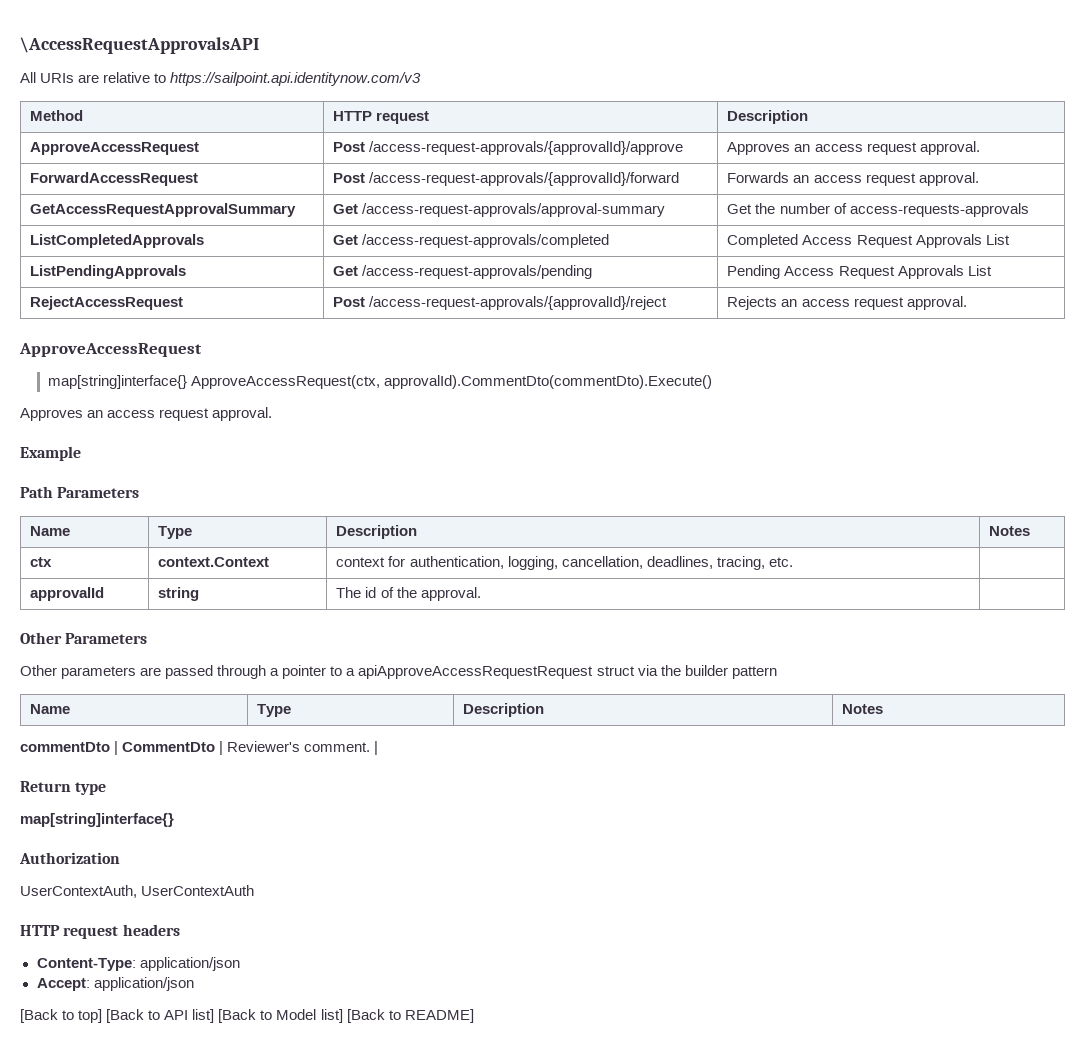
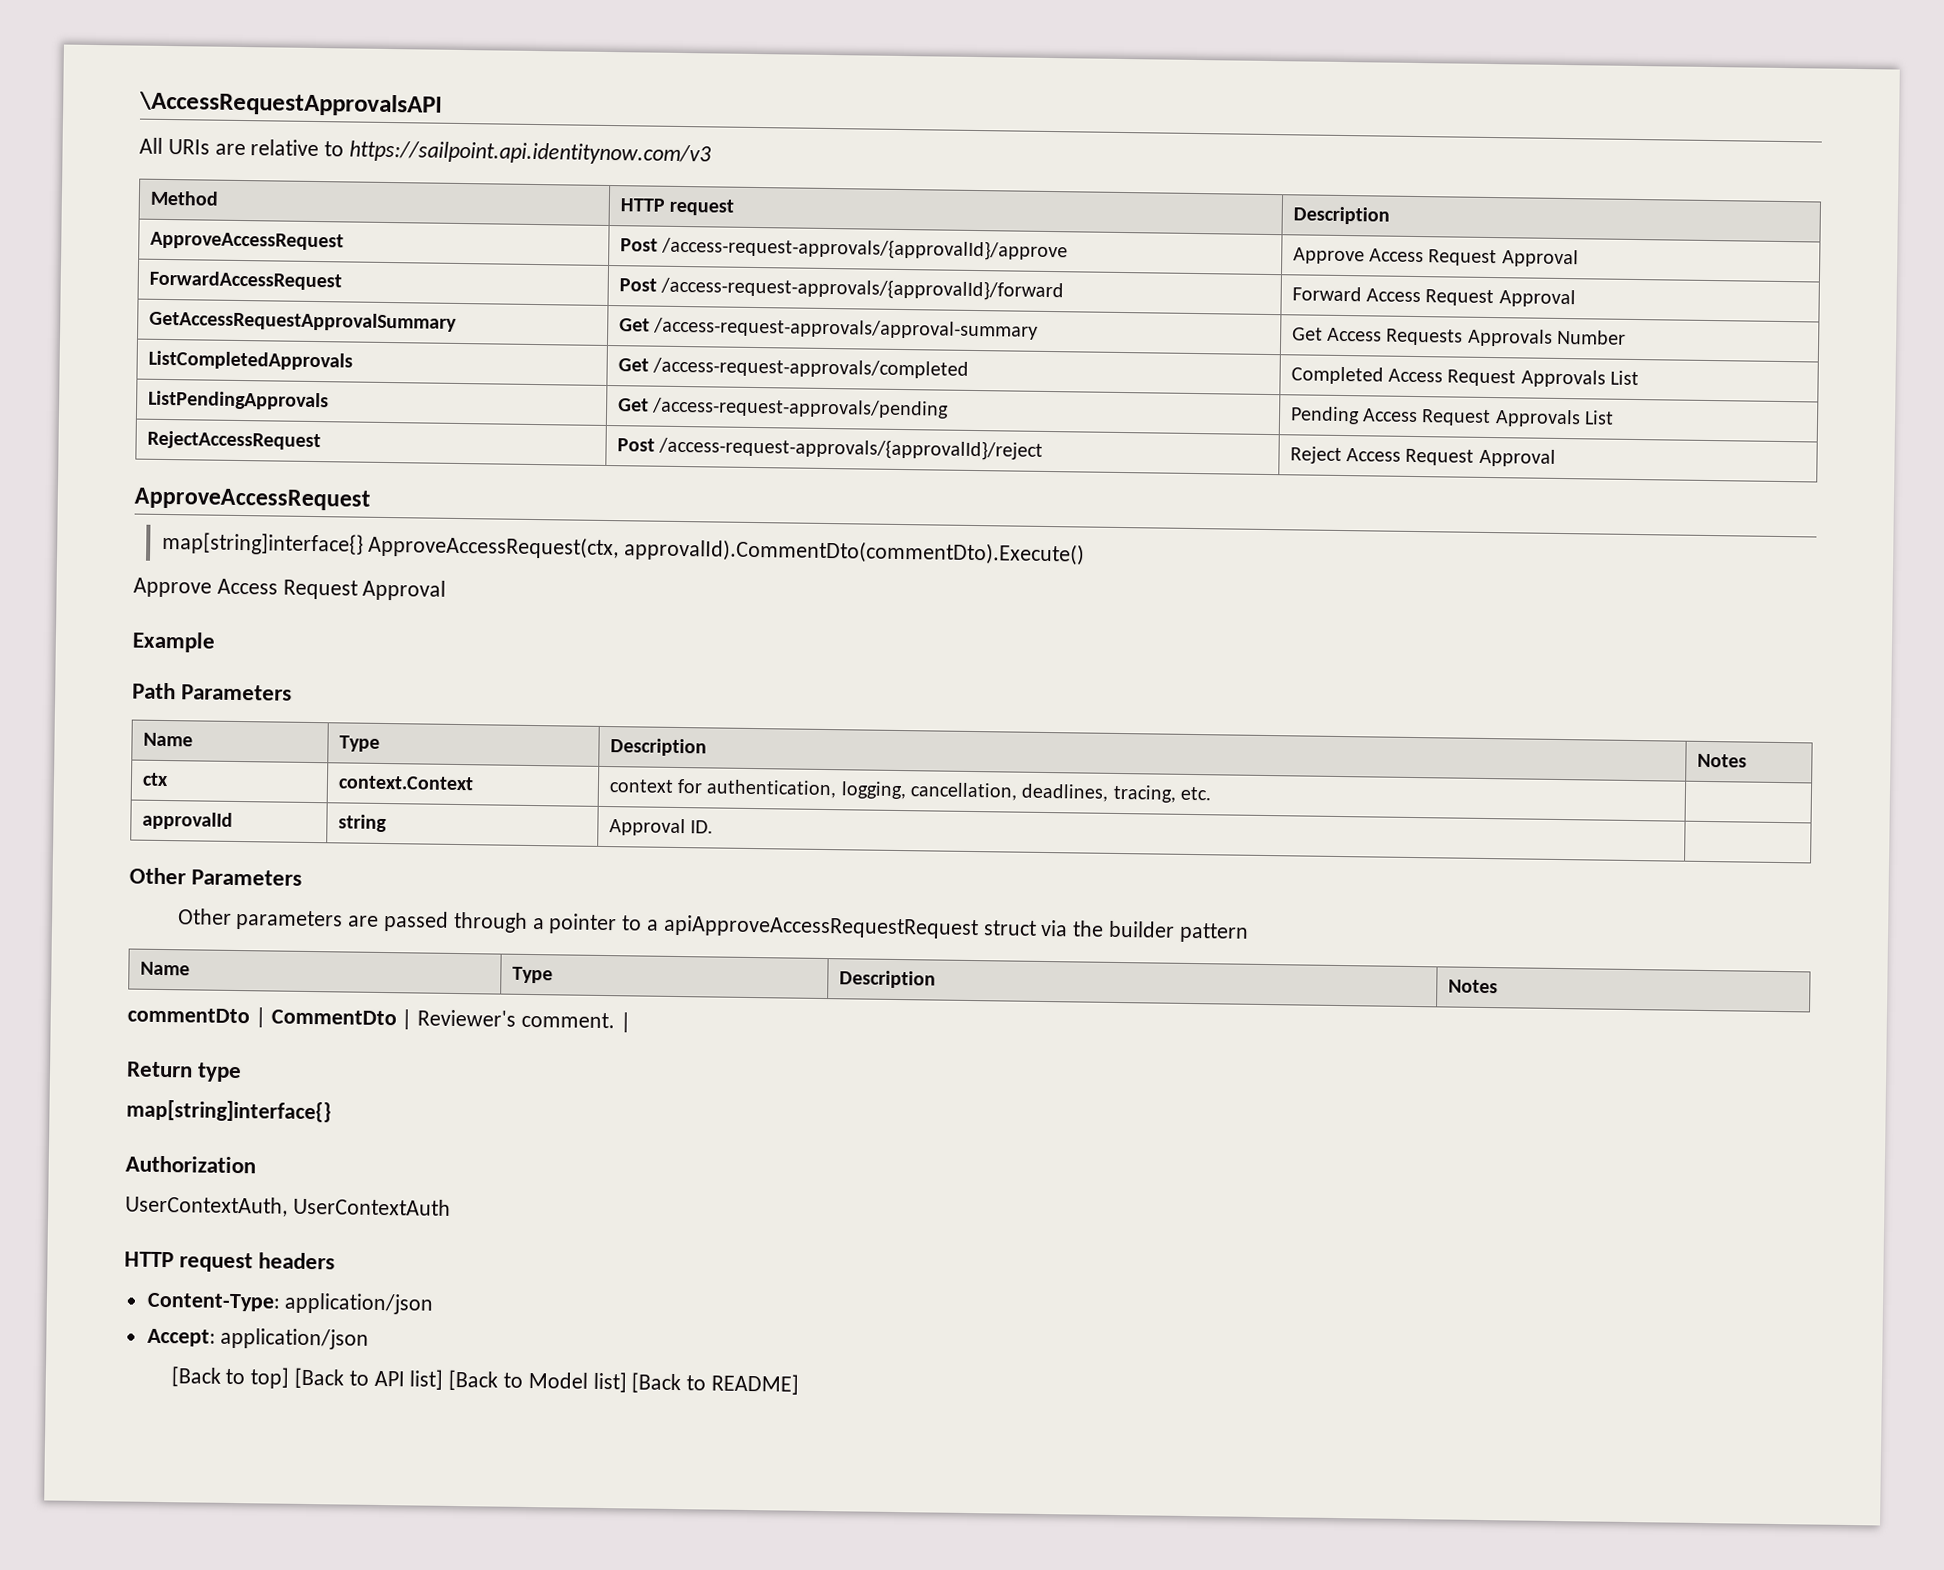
[727,141,980,155] [30,172,199,186] [333,172,680,186] [727,172,979,186] Approves an access request approval. // ForwardAccessRequest | Post /access-request-approvals/{approvalId}/forward | Forwards an access request approval. -> [1292,247,1579,268] [148,270,342,291] [618,276,1065,302] [1291,286,1576,308] Approve Access Request Approval // ForwardAccessRequest | Post /access-request-approvals/{approvalId}/forward | Forward Access Request Approval
[755,203,1029,217] the number of access-requests-approvals -> [1327,327,1626,347] Access Requests Approvals Number
[727,296,967,310] Rejects an access request approval. -> [1289,446,1556,467] Reject Access Request Approval
[20,407,273,421] Approves an access request approval. -> [133,577,447,601] Approve Access Request Approval
[336,587,481,601] The id of the approval. -> [608,818,714,837] Approval ID.

